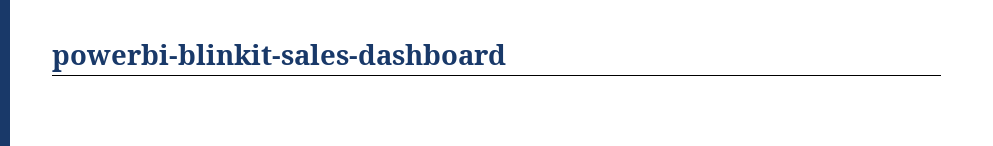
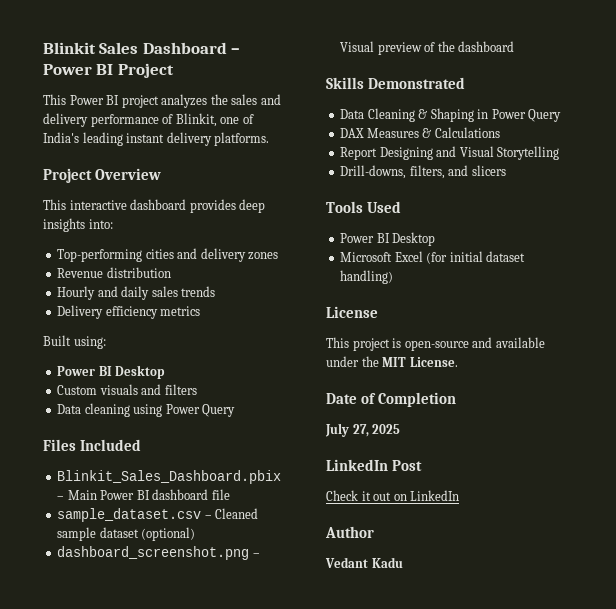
[52,44,506,72] powerbi-blinkit-sales-dashboard -> [43,42,241,54] [43,63,174,78] [43,94,281,108] [43,113,254,127] [43,132,270,146] [43,168,162,183] [43,199,266,213] [43,218,113,232] [57,248,279,262] [57,267,171,278] [57,286,216,300] [57,305,201,319] [43,335,106,349] [57,365,166,379] [57,384,197,395] [57,403,236,417] [43,439,142,451] [57,470,282,484] [57,489,230,500] [57,508,259,522] [57,527,196,541] [57,546,260,560] [340,41,515,55] [326,77,466,89] [340,108,562,122] [340,127,500,138] [340,146,560,160] [340,165,506,179] [326,201,402,213] [340,232,436,246] [340,251,526,264] [340,270,394,284] [326,306,378,318] [326,337,545,351] [326,356,458,367] [326,392,457,407] [325,423,401,437] [326,459,423,471] [326,490,460,501] [325,526,374,538] [325,557,403,568] Blinkit Sales Dashboard – Power BI Project // This Power BI project analyzes the sales and delivery performance of Blinkit, one of India's leading instant delivery platforms. // Project Overview // This interactive dashboard provides deep insights into: // Top-performing cities and delivery zones // Revenue distribution // Hourly and daily sales trends // Delivery efficiency metrics // Built using: // Power BI Desktop // Custom visuals and filters // Data cleaning using Power Query // Files Included // Blinkit_Sales_Dashboard.pbix – Main Power BI dashboard file // sample_dataset.csv – Cleaned sample dataset (optional) // dashboard_screenshot.png – Visual preview of the dashboard // Skills Demonstrated // Data Cleaning & Shaping in Power Query // DAX Measures & Calculations // Report Designing and Visual Storytelling // Drill-downs, filters, and slicers // Tools Used // Power BI Desktop // Microsoft Excel (for initial dataset handling) // License // This project is open-source and available under the MIT License. // Date of Completion // July 27, 2025 // LinkedIn Post // Check it out on LinkedIn // Author // Vedant Kadu

